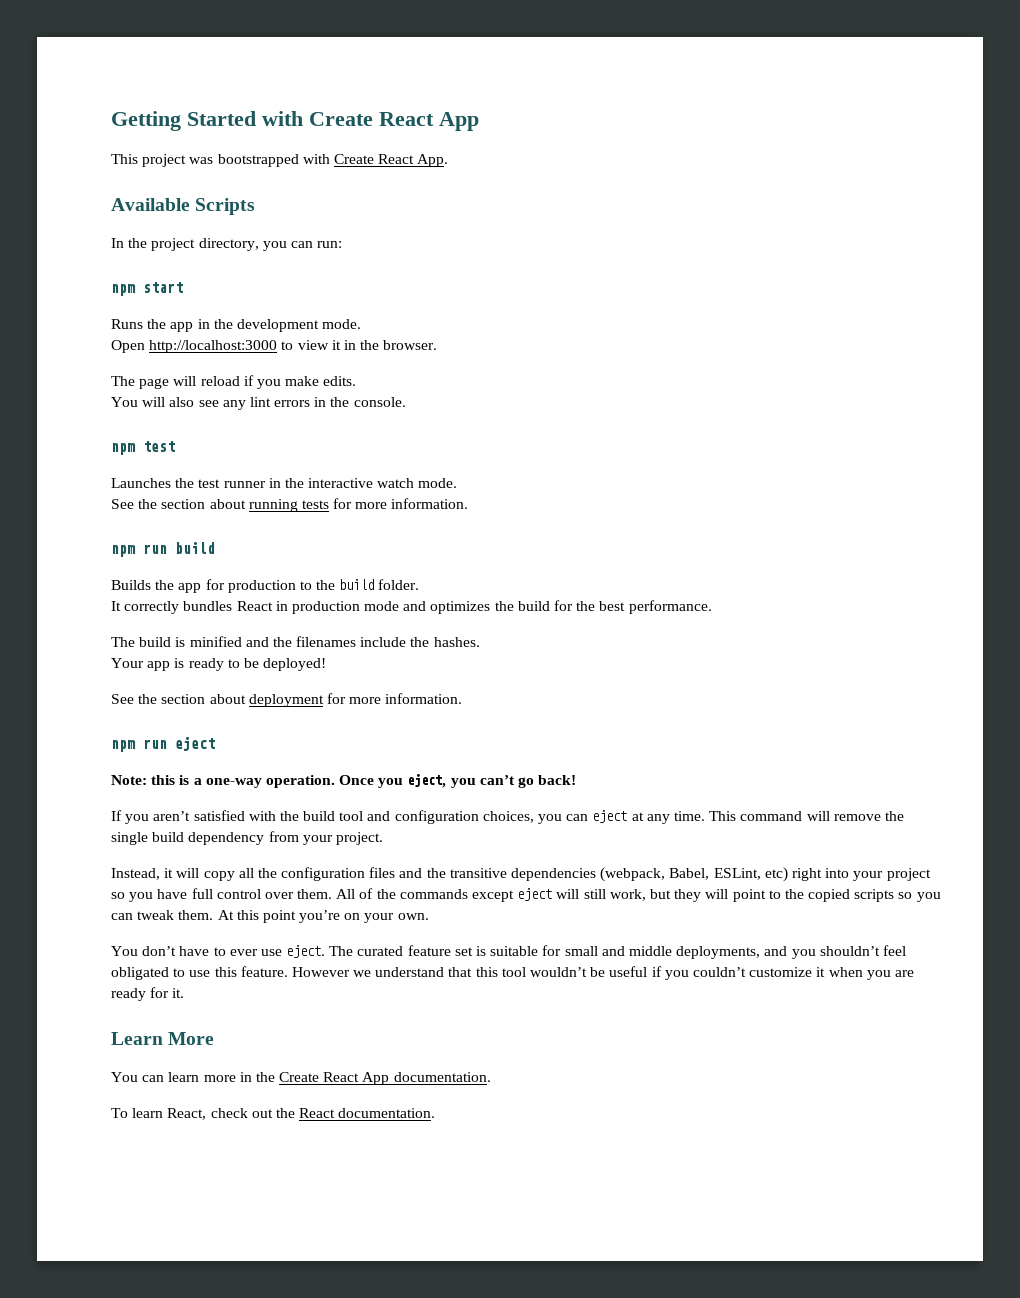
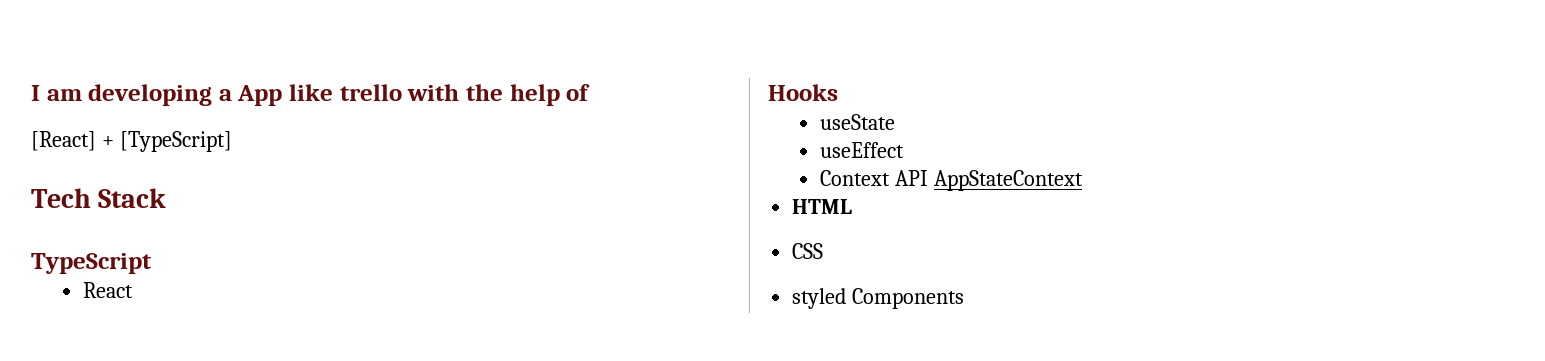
[111,111,479,131] [111,154,449,167] [111,198,256,215] [111,238,343,251] [111,282,183,296] [111,319,362,332] [111,340,438,353] [111,375,357,389] [111,397,406,410] [111,441,175,455] [111,478,458,488] [111,498,469,512] [111,542,215,557] [111,579,420,593] [111,600,712,614] [111,636,480,647] [111,658,327,671] [111,693,463,707] [111,736,215,752] [111,774,577,788] [111,810,904,824] [111,831,383,845] [111,867,931,882] [111,888,941,902] [111,910,429,923] [111,945,906,959] [111,966,914,980] [111,987,185,1001] [111,1032,215,1045] [111,1072,491,1085] [111,1108,436,1120] Getting Started with Create React App // This project was bootstrapped with Create React App. // Available Scripts // In the project directory, you can run: // npm start // Runs the app in the development mode. // Open http://localhost:3000 to view it in the browser. // The page will reload if you make edits. // You will also see any lint errors in the console. // npm test // Launches the test runner in the interactive watch mode. // See the section about running tests for more information. // npm run build // Builds the app for production to the build folder. // It correctly bundles React in production mode and optimizes the build for the best performance. // The build is minified and the filenames include the hashes. // Your app is ready to be deployed! // See the section about deployment for more information. // npm run eject // Note: this is a one-way operation. Once you eject, you can’t go back! // If you aren’t satisfied with the build tool and configuration choices, you can eject at any time. This command will remove the single build dependency from your project. // Instead, it will copy all the configuration files and the transitive dependencies (webpack, Babel, ESLint, etc) right into your project so you have full control over them. All of the commands except eject will still work, but they will point to the copied scripts so you can tweak them. At this point you’re on your own. // You don’t have to ever use eject. The curated feature set is suitable for small and middle deployments, and you shouldn’t feel obligated to use this feature. However we understand that this tool wouldn’t be useful if you couldn’t customize it when you are ready for it. // Learn More // You can learn more in the Create React App documentation. // To learn React, check out the React documentation. -> [31,84,591,106] [31,131,232,152] [31,188,167,208] [31,253,152,274] [83,282,134,298] [768,84,838,101] [820,114,896,130] [820,142,905,158] [820,170,1084,191] [792,199,853,214] [792,243,824,259] [792,288,965,309] I am developing a App like trello with the help of // [React] + [TypeScript] // Tech Stack // TypeScript // React // Hooks // useState // useEffect // Context API AppStateContext // HTML // CSS // styled Components

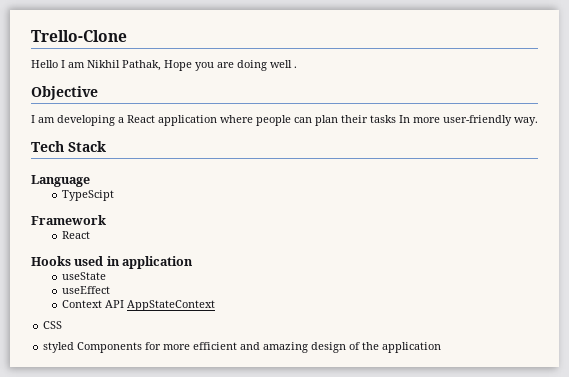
[31,84,591,106] [31,131,232,152] I am developing a App like trello with the help of // [React] + [TypeScript] -> [31,30,127,42] [31,60,297,71] [31,86,98,100] [31,115,538,126] Trello-Clone // Hello I am Nikhil Pathak, Hope you are doing well . // Objective // I am developing a React application where people can plan their tasks In more user-friendly way.
[31,253,152,274] TypeScript -> [31,175,90,187] [62,190,115,201] [31,215,106,225] Language // TypeScipt // Framework
(838, 92) none -> [74,256,194,269] used in application
[792,199,853,214] // HTML -> (216, 305) none
(965, 298) none -> [145,342,442,353] for more efficient and amazing design of the application

